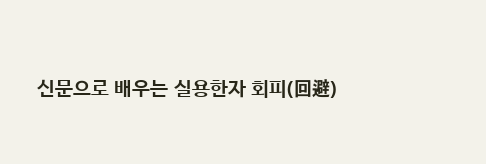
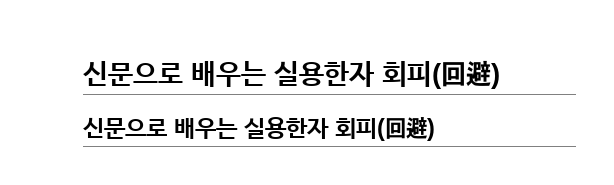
[37,79,338,98] 신문으로 배우는 실용한자 회피(回避) -> [83,60,500,89] [83,117,435,141] 신문으로 배우는 실용한자 회피(回避) // 신문으로 배우는 실용한자 회피(回避)

